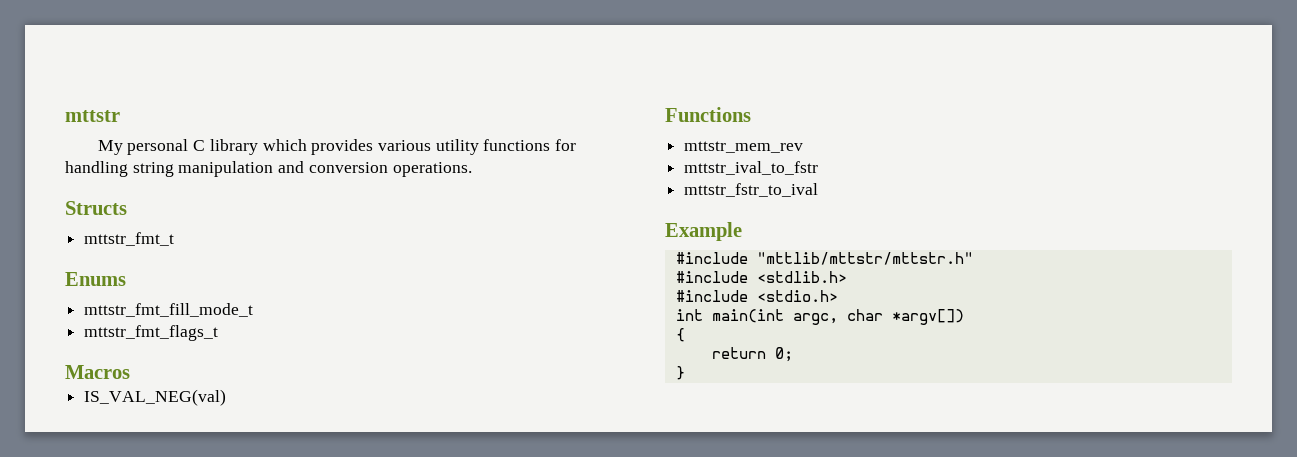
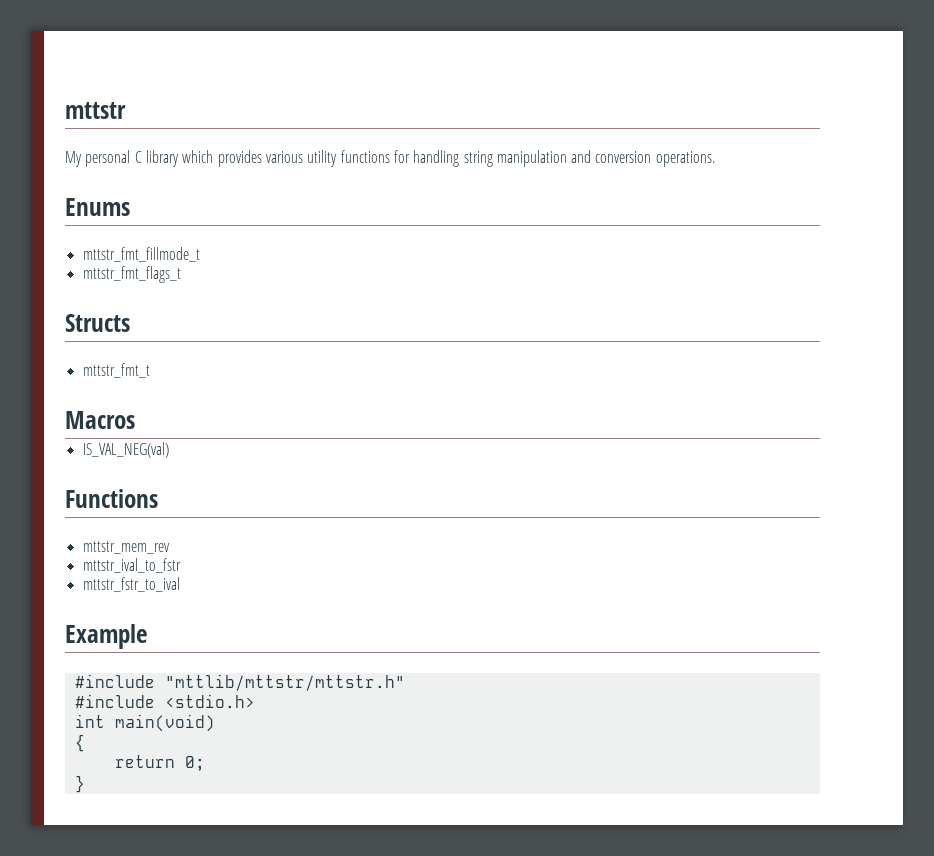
(472, 169) none -> [65,198,130,216] [82,247,200,262] [82,266,181,283] // Enums // mttstr_fmt_fillmode_t // mttstr_fmt_flags_t
[65,272,126,286] [84,303,254,317] [84,325,219,341] // Enums // mttstr_fmt_fill_mode_t // mttstr_fmt_flags_t -> (150, 370) none
[675,271,847,283] // #include <stdlib.h> -> (405, 682) none
[711,309,964,325] main(int argc, char *argv[]) -> [114,714,215,732] main(void)

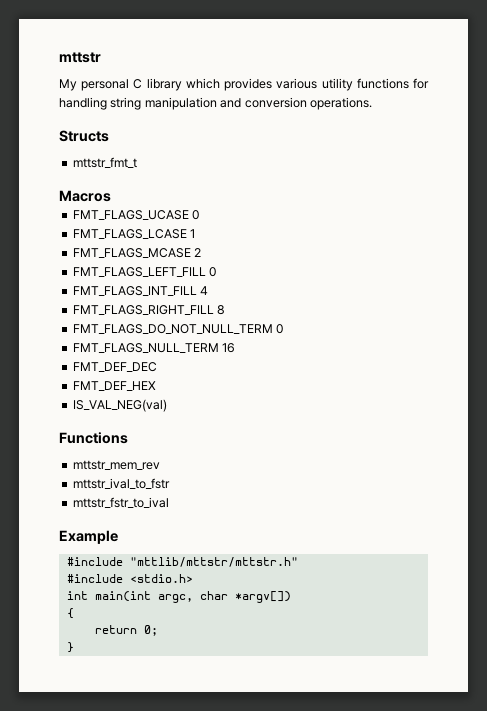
[65,198,130,216] [82,247,200,262] [82,266,181,283] // Enums // mttstr_fmt_fillmode_t // mttstr_fmt_flags_t -> (372, 103) none
(135, 420) none -> [72,210,200,220] [72,229,196,239] [72,248,202,258] [72,267,217,277] [72,286,209,296] [72,305,226,315] [72,324,284,334] [72,343,236,353] [72,362,157,372] [72,381,156,391] // FMT_FLAGS_UCASE 0 // FMT_FLAGS_LCASE 1 // FMT_FLAGS_MCASE 2 // FMT_FLAGS_LEFT_FILL 0 // FMT_FLAGS_INT_FILL 4 // FMT_FLAGS_RIGHT_FILL 8 // FMT_FLAGS_DO_NOT_NULL_TERM 0 // FMT_FLAGS_NULL_TERM 16 // FMT_DEF_DEC // FMT_DEF_HEX
[114,714,215,732] main(void) -> [94,591,291,603] main(int argc, char *argv[])

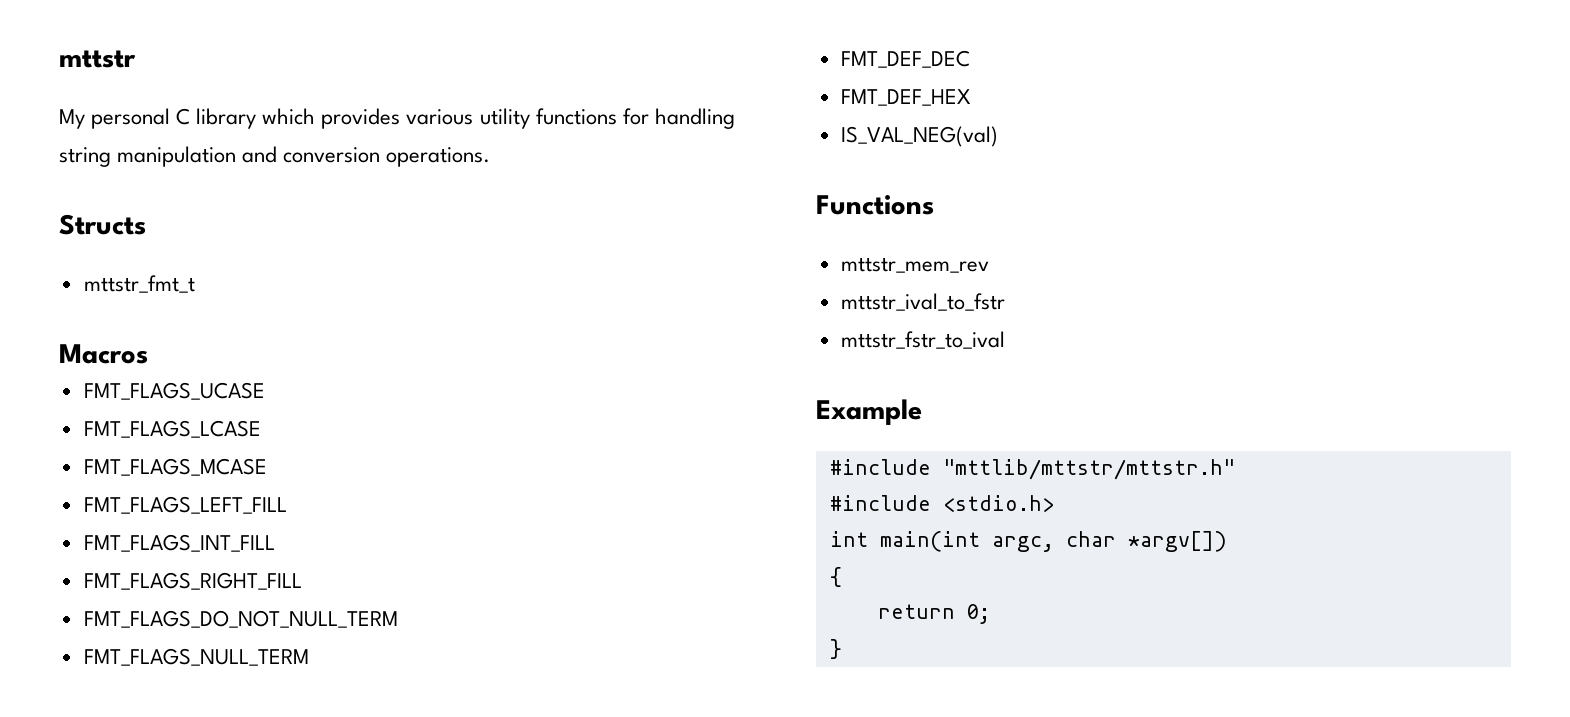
[192,210,200,220] 0 -> (265, 391) none
[190,229,196,238] 1 -> (261, 429) none
[194,248,202,257] 2 -> (267, 467) none
[209,267,217,277] 0 -> (287, 505) none
[200,286,209,295] 4 -> (275, 543) none
[217,305,226,315] 8 -> (302, 581) none
[276,324,284,334] 0 -> (398, 619) none
[222,343,236,353] 16 -> (309, 657) none

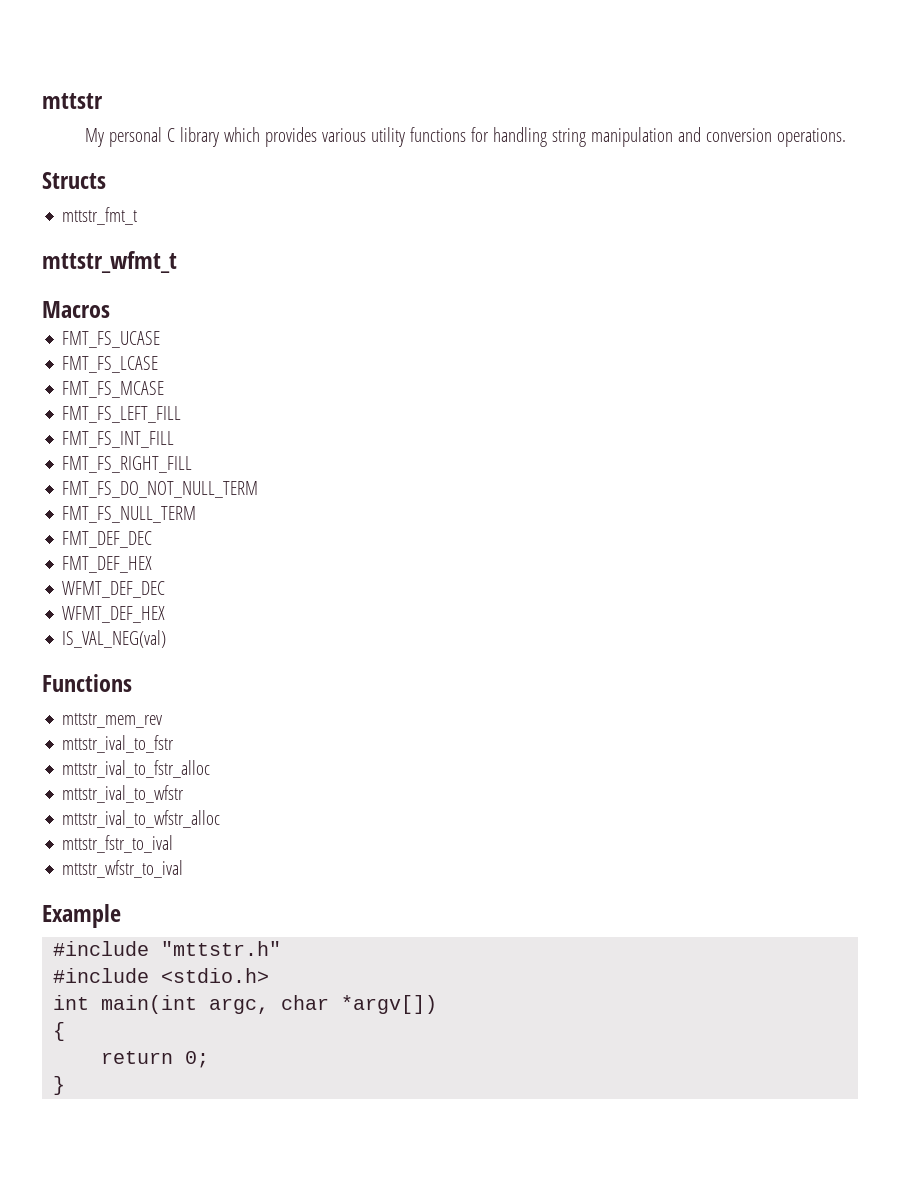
(195, 284) none -> [42,251,177,273] // mttstr_wfmt_t
[83,382,265,400] [83,420,261,438] [83,458,267,476] [83,496,287,514] [83,534,275,552] [83,572,302,590] [83,610,398,628] [83,648,309,666] FMT_FLAGS_UCASE // FMT_FLAGS_LCASE // FMT_FLAGS_MCASE // FMT_FLAGS_LEFT_FILL // FMT_FLAGS_INT_FILL // FMT_FLAGS_RIGHT_FILL // FMT_FLAGS_DO_NOT_NULL_TERM // FMT_FLAGS_NULL_TERM -> [62,331,161,348] [62,356,159,373] [62,381,165,398] [62,406,182,423] [62,431,175,448] [62,456,193,473] [62,481,259,498] [62,506,197,523] FMT_FS_UCASE // FMT_FS_LCASE // FMT_FS_MCASE // FMT_FS_LEFT_FILL // FMT_FS_INT_FILL // FMT_FS_RIGHT_FILL // FMT_FS_DO_NOT_NULL_TERM // FMT_FS_NULL_TERM
(971, 97) none -> [62,581,166,598] [62,606,166,623] // WFMT_DEF_DEC // WFMT_DEF_HEX
(1005, 302) none -> [62,760,211,778] [62,785,185,803] [62,810,221,828] // mttstr_ival_to_fstr_alloc // mttstr_ival_to_wfstr // mttstr_ival_to_wfstr_alloc
(1005, 340) none -> [62,860,184,878] // mttstr_wfstr_to_ival
[942,459,1235,480] "mttlib/mttstr/mttstr.h" -> [161,941,282,956] "mttstr.h"

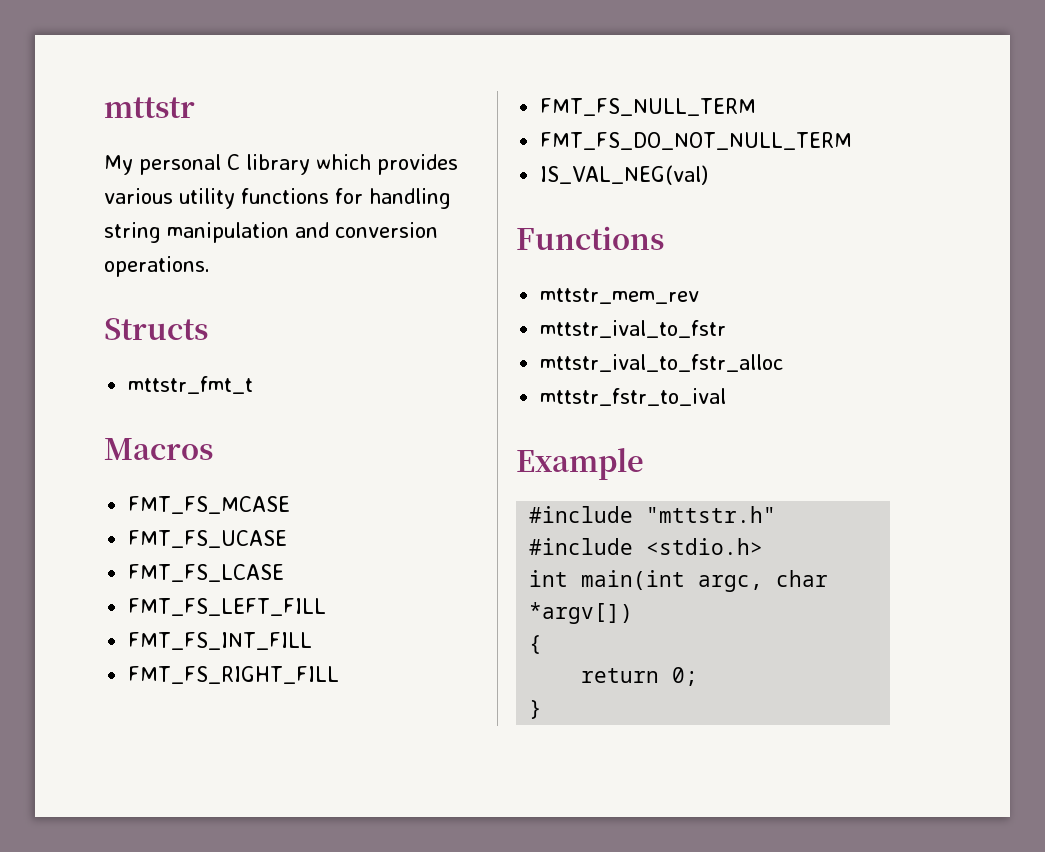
[42,251,177,273] [42,301,110,318] mttstr_wfmt_t // Macros -> [104,438,213,460] [128,496,291,514] Macros // FMT_FS_MCASE
[62,381,165,398] // FMT_FS_MCASE -> (285, 573) none
[62,481,259,498] // FMT_FS_DO_NOT_NULL_TERM -> (340, 675) none
[62,531,153,548] [62,556,153,573] [62,581,166,598] [62,606,166,623] FMT_DEF_DEC // FMT_DEF_HEX // WFMT_DEF_DEC // WFMT_DEF_HEX -> [540,132,853,150] FMT_FS_DO_NOT_NULL_TERM
[62,785,185,803] [62,810,221,828] // mttstr_ival_to_wfstr // mttstr_ival_to_wfstr_alloc -> (784, 363) none
[62,860,184,878] // mttstr_wfstr_to_ival -> (727, 397) none

